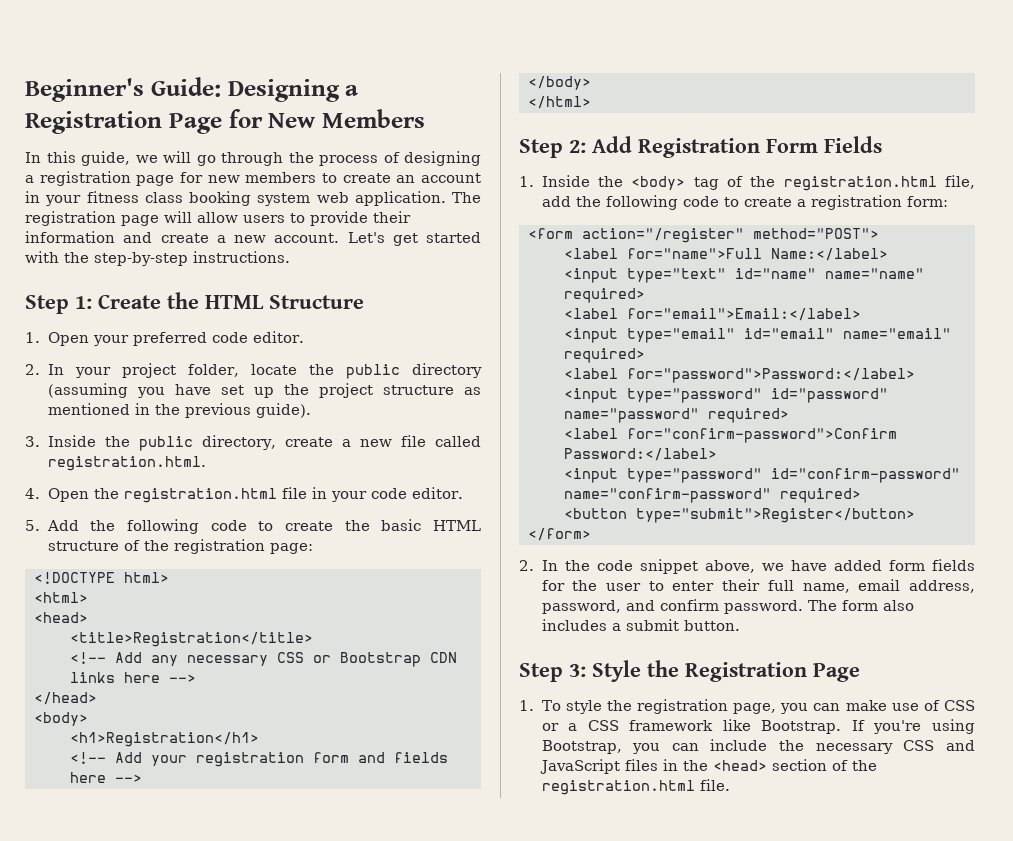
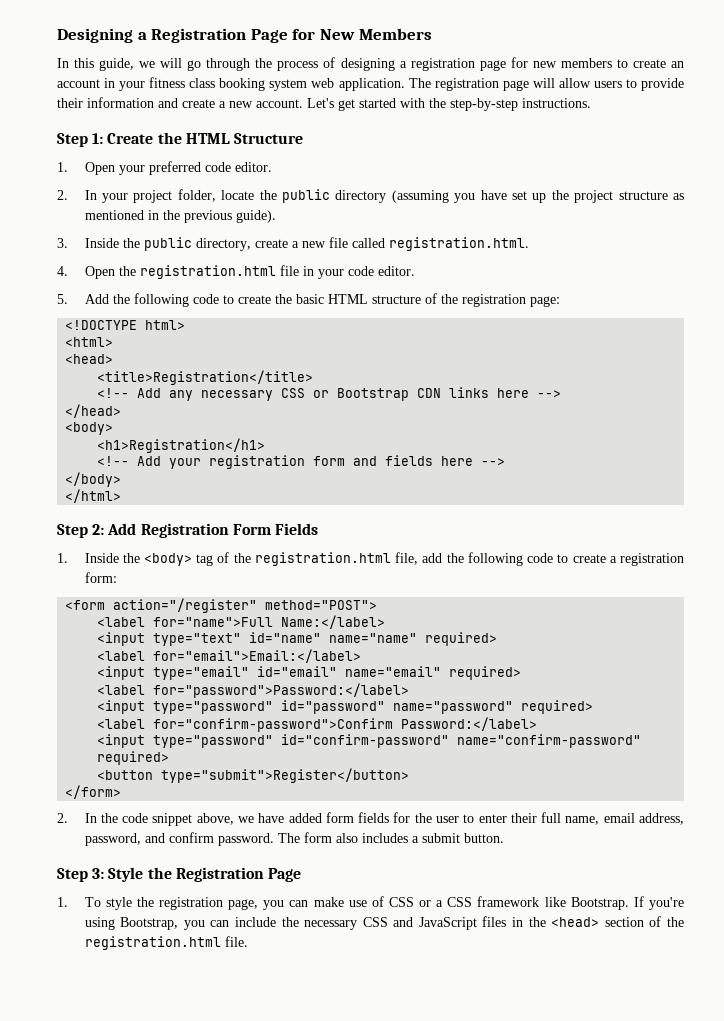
[25,77,221,102] Beginner's Guide: -> (57, 35) none

